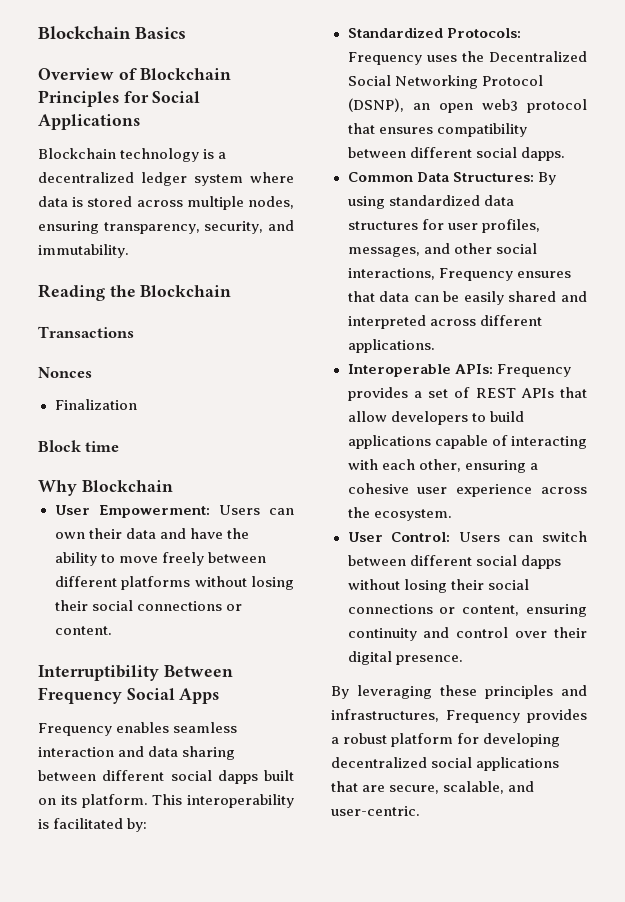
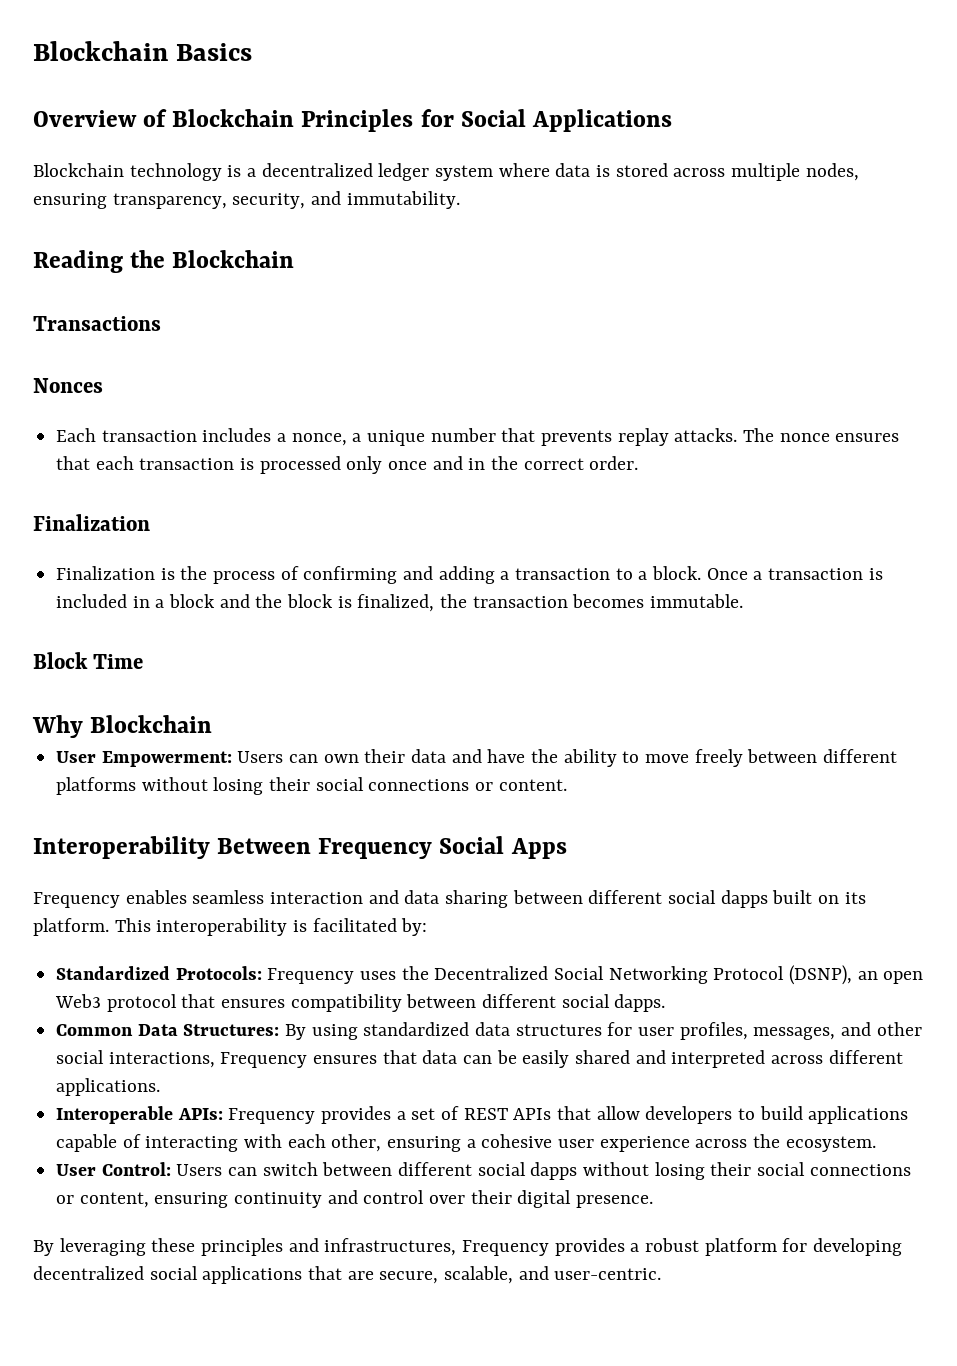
[54,399,137,410] Finalization -> [56,428,900,446] [56,456,639,474] [33,514,150,531] [56,566,883,584] [56,594,744,612] Each transaction includes a nonce, a unique number that prevents replay attacks. The nonce ensures that each transaction is processed only once and in the correct order. // Finalization // Finalization is the process of confirming and adding a transaction to a block. Once a transaction is included in a block and the block is finalized, the transaction becomes immutable.
[85,441,120,452] time -> [93,654,144,669] Time
[38,665,159,681] Interruptibility -> [33,836,210,859] Interoperability
[481,99,518,111] web3 -> [55,994,102,1008] Web3

